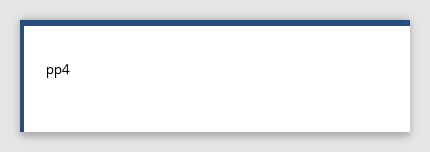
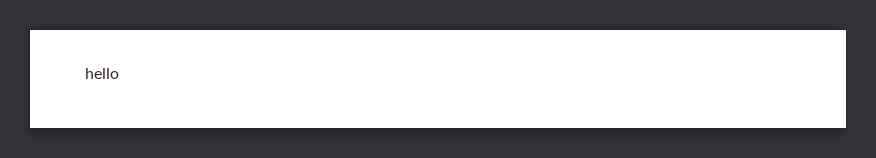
[46,64,70,78] pp4 -> [85,68,119,79] hello

